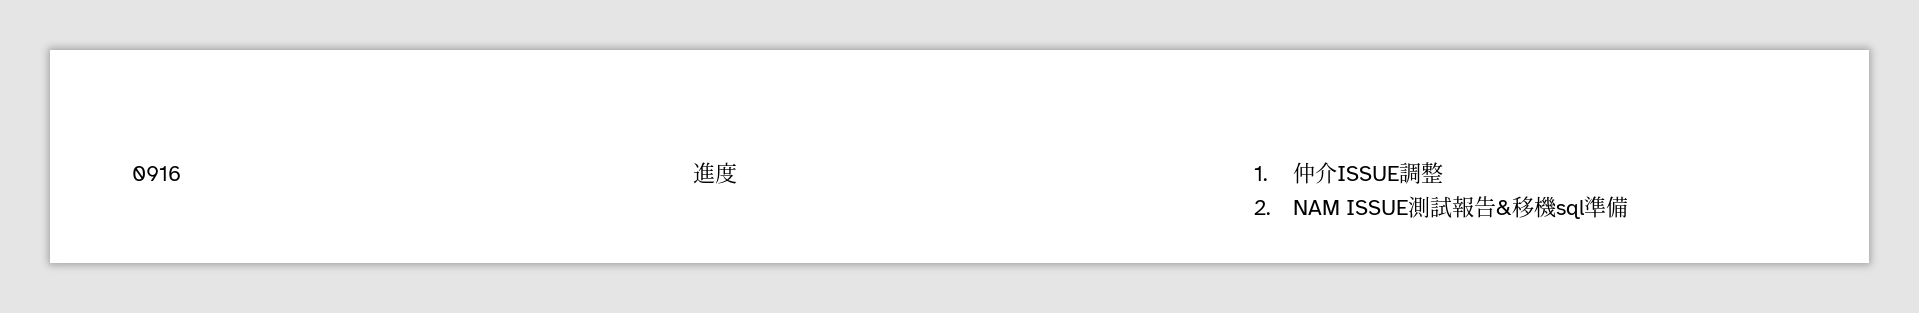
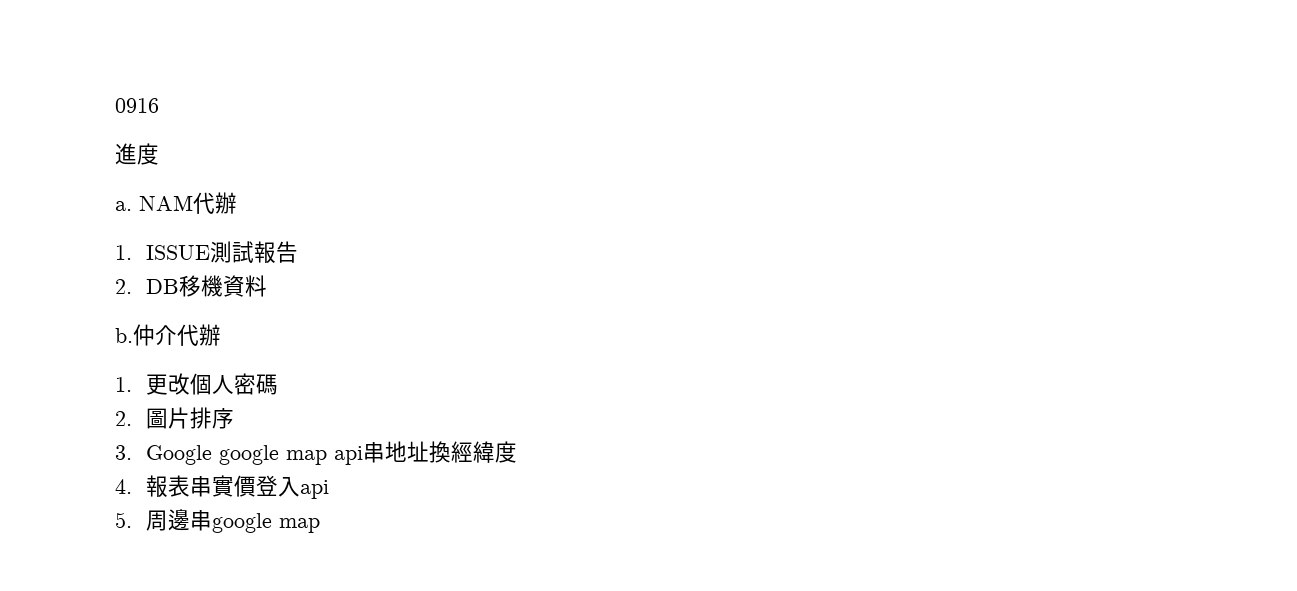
[1254,162,1444,184] [1254,196,1629,219] 1.仲介ISSUE調整 // 2. NAM ISSUE測試報告&移機sql準備 -> [115,192,237,214] [115,241,299,264] [115,275,268,297] [115,324,221,346] [115,373,279,395] [115,407,235,429] [115,441,518,465] [115,475,330,499] [115,509,321,533] a. NAM代辦 // 1. ISSUE測試報告 // 2. DB移機資料 // b.仲介代辦 // 1.更改個人密碼 // 2.圖片排序 // 3. Google google map api串地址換經緯度 // 4.報表串實價登入api // 5.周邊串google map

